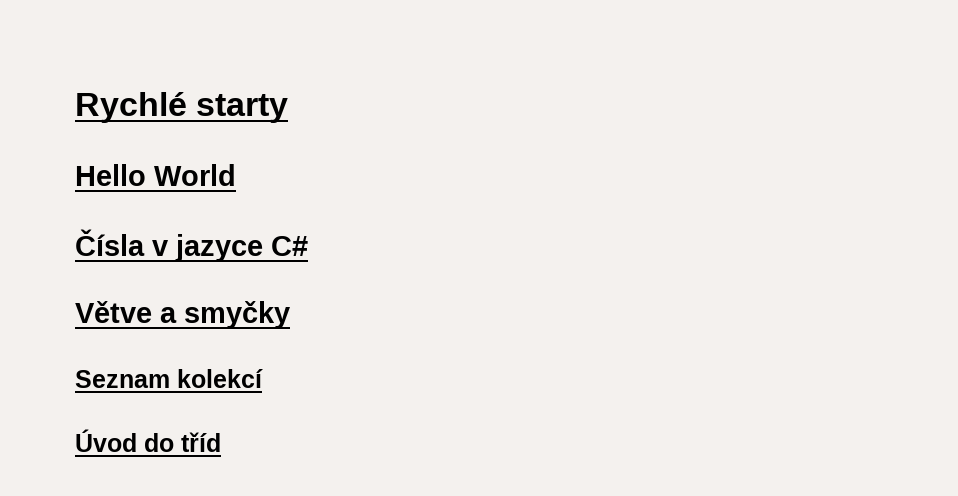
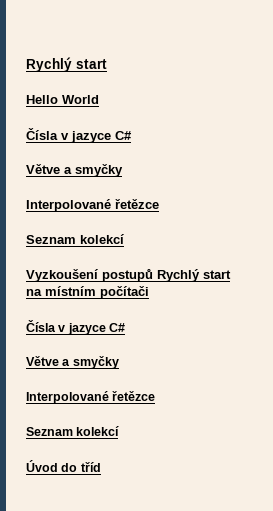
[75,92,289,123] Rychlé starty -> [26,57,107,72] Rychlý start
(290, 315) none -> [26,199,159,212] [26,234,124,244] [26,268,231,282] [26,286,149,299] [26,320,126,335] [26,356,119,369] [26,391,156,404] // Interpolované řetězce // Seznam kolekcí // Vyzkoušení postupů Rychlý start na místním počítači // Čísla v jazyce C# // Větve a smyčky // Interpolované řetězce

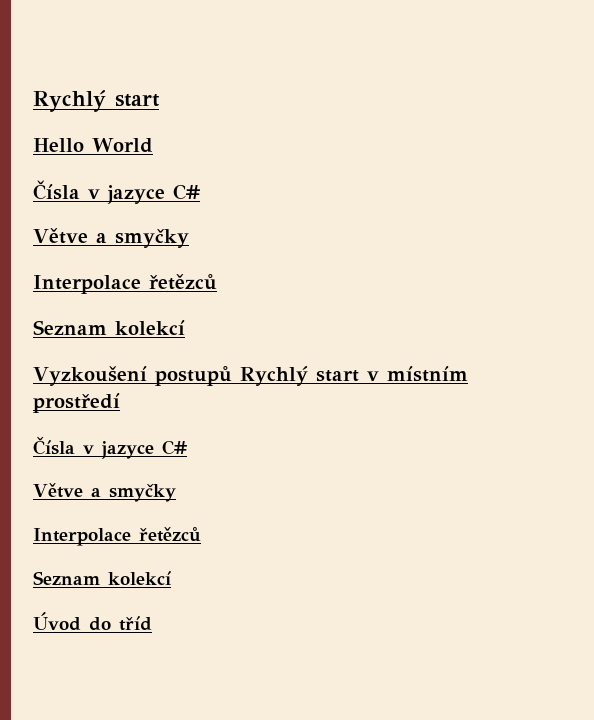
[26,199,159,212] Interpolované řetězce -> [33,273,217,294] Interpolace řetězců
[26,286,149,299] [26,320,126,335] [26,356,119,369] [26,391,156,404] na místním počítači // Čísla v jazyce C# // Větve a smyčky // Interpolované řetězce -> [366,366,468,382] [33,393,120,413] [33,436,187,459] [33,483,176,502] [33,527,201,546] v místním prostředí // Čísla v jazyce C# // Větve a smyčky // Interpolace řetězců

